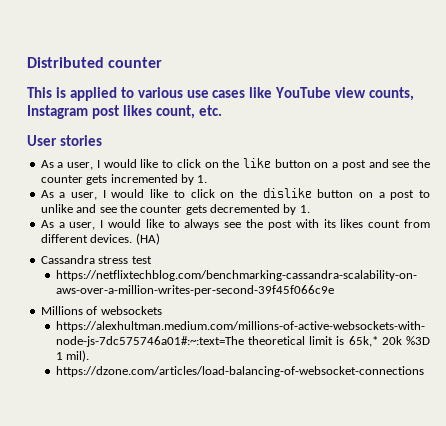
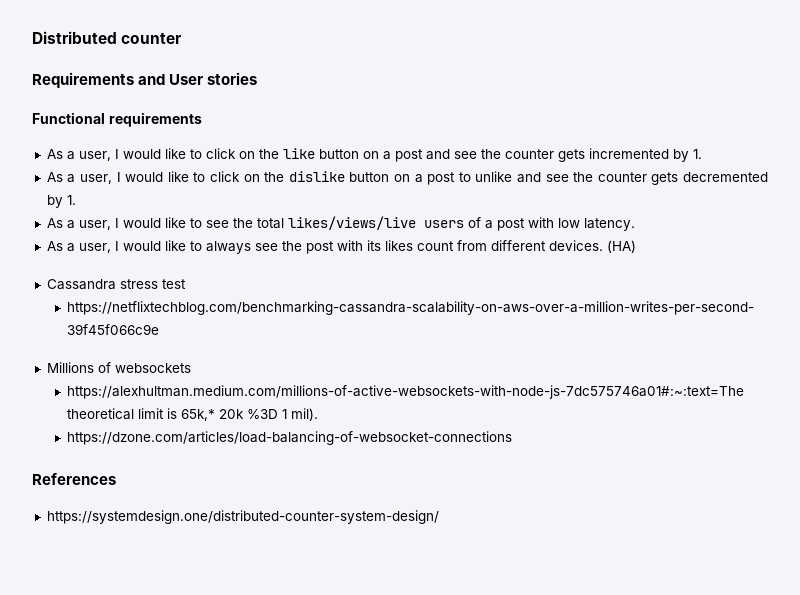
[27,87,415,101] [27,105,222,119] This is applied to various use cases like YouTube view counts, Instagram post likes count, etc. // -> [32,72,166,88] Requirements and
(102, 140) none -> [32,112,202,127] // Functional requirements
(310, 209) none -> [46,216,635,231] // As a user, I would like to see the total likes/views/live users of a post with low latency.
(424, 371) none -> [32,473,116,485] [46,510,439,524] // References // https://systemdesign.one/distributed-counter-system-design/

